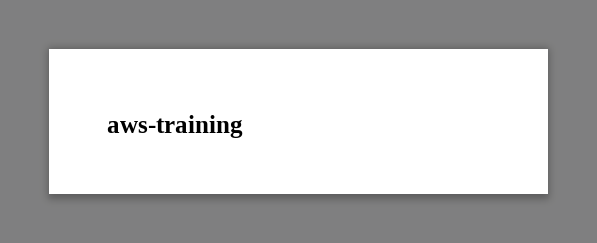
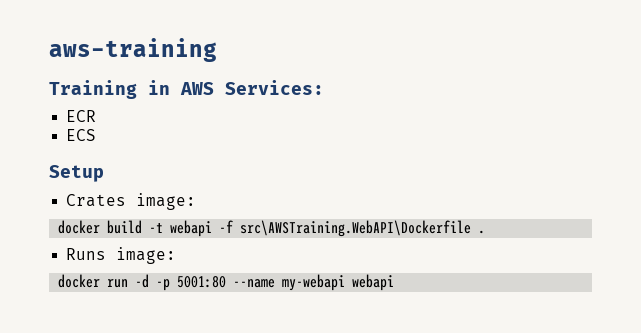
(243, 126) none -> [49,80,324,99] [66,110,97,122] [66,129,97,141] [49,165,104,182] [66,193,197,210] [58,220,486,237] [66,247,177,264] [58,274,395,291] // Training in AWS Services: // ECR // ECS // Setup // Crates image: // docker build -t webapi -f src\AWSTraining.WebAPI\Dockerfile . // Runs image: // docker run -d -p 5001:80 --name my-webapi webapi

